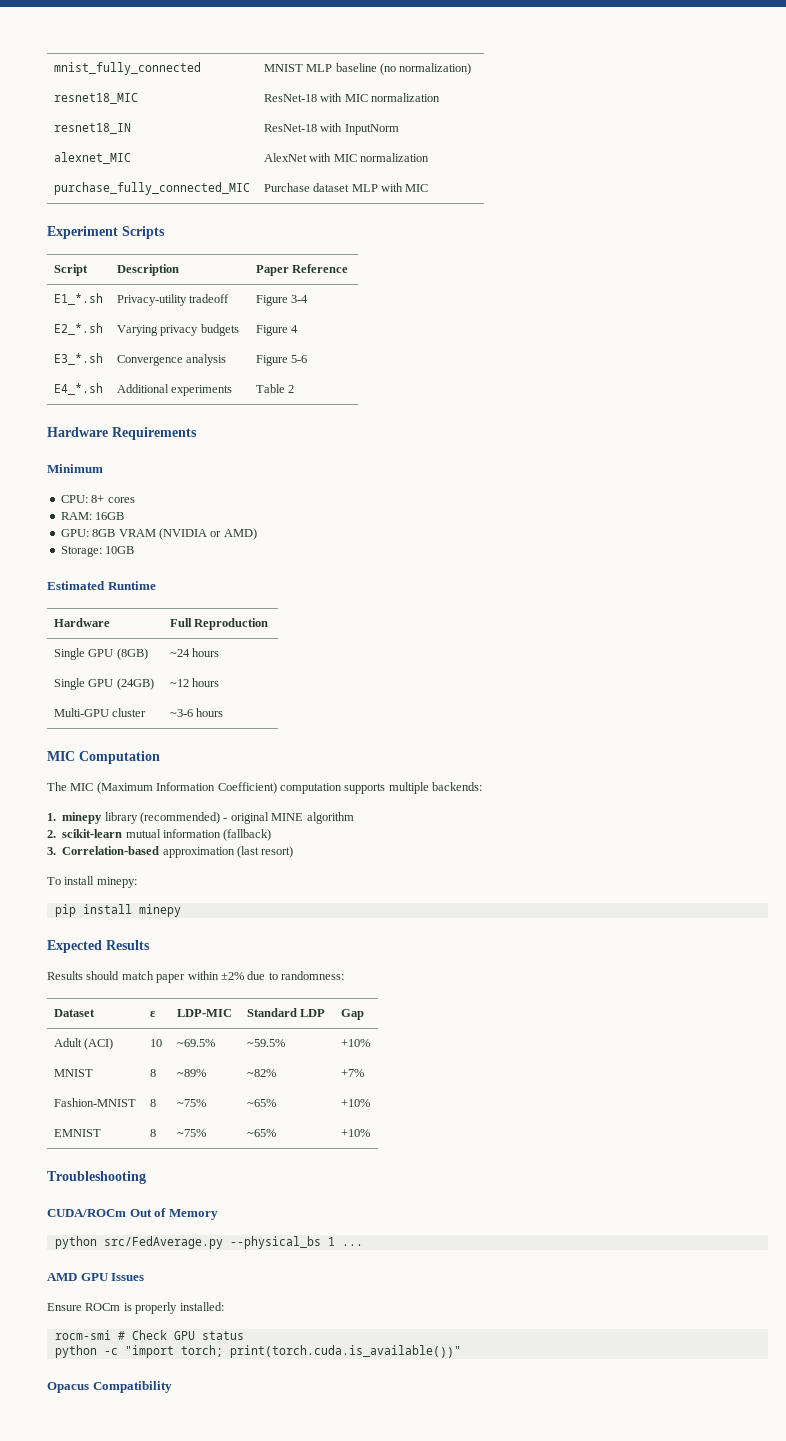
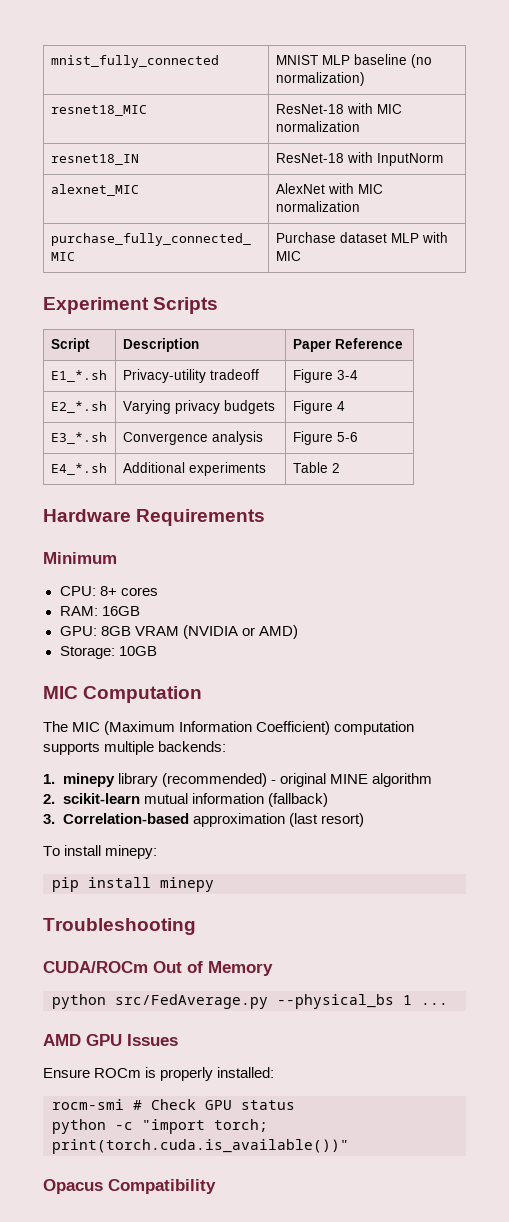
[47,581,156,590] [53,618,110,627] [169,618,269,630] [53,648,148,660] [169,648,220,657] [53,678,154,690] [169,678,220,687] [53,708,147,717] [169,708,224,717] // Estimated Runtime // Hardware | Full Reproduction // Single GPU (8GB) | ~24 hours // Single GPU (24GB) | ~12 hours // Multi-GPU cluster | ~3-6 hours -> (157, 651) none
[47,940,150,953] [47,971,344,983] [53,1009,95,1017] [149,1011,156,1017] [176,1009,232,1017] [246,1008,326,1017] [340,1009,364,1020] [53,1038,114,1050] [149,1039,162,1047] [176,1039,215,1047] [246,1039,285,1047] [340,1039,370,1047] [53,1069,93,1077] [149,1069,156,1077] [176,1069,206,1077] [246,1069,276,1077] [340,1069,364,1077] [53,1098,136,1107] [149,1099,156,1107] [176,1099,206,1107] [246,1099,276,1107] [340,1099,370,1107] [53,1129,101,1137] [149,1129,156,1137] [176,1129,206,1137] [246,1129,276,1137] [340,1129,370,1137] // Expected Results // Results should match paper within ±2% due to randomness: // Dataset | ε | LDP-MIC | Standard LDP | Gap // Adult (ACI) | 10 | ~69.5% | ~59.5% | +10% // MNIST | 8 | ~89% | ~82% | +7% // Fashion-MNIST | 8 | ~75% | ~65% | +10% // EMNIST | 8 | ~75% | ~65% | +10% -> (214, 884) none

